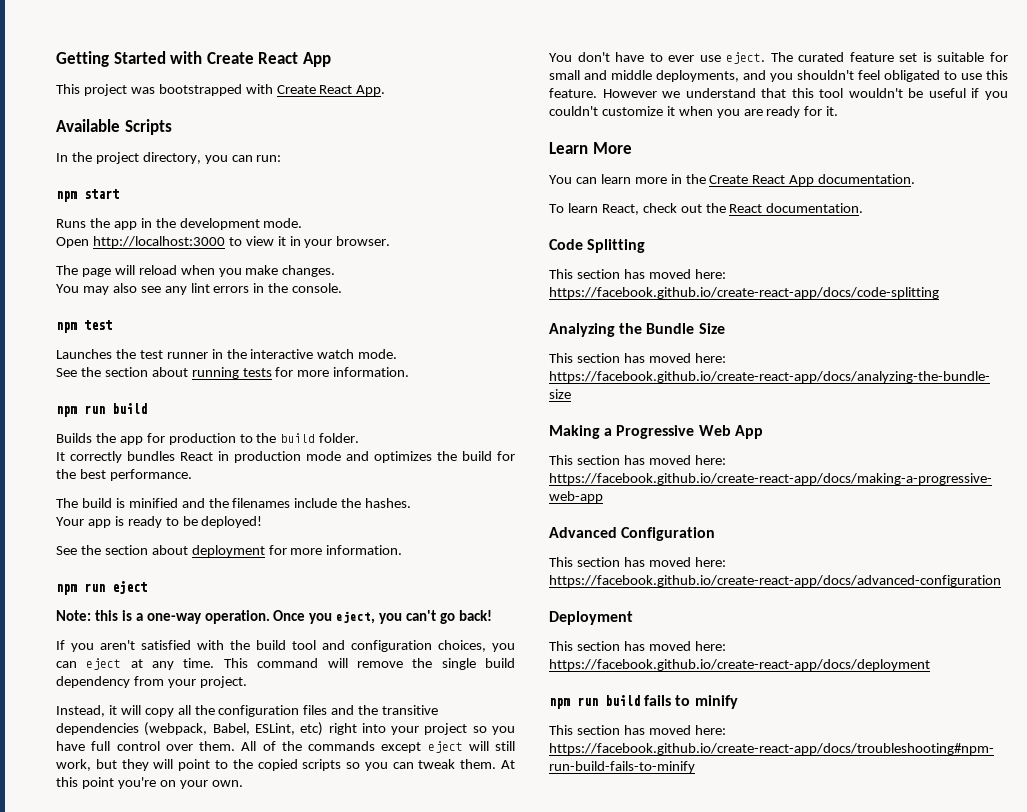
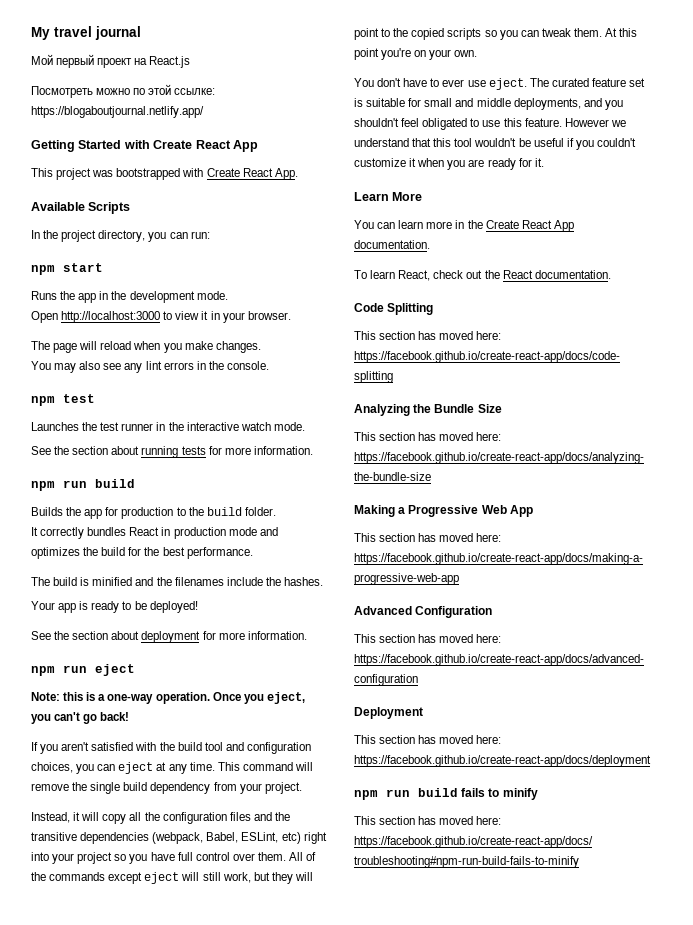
(56, 59) none -> [31,26,141,40] [31,54,191,68] [31,84,216,98] [31,106,204,118] My travel journal // Мой первый проект на React.js // Посмотреть можно по этой ссылке: https://blogaboutjournal.netlify.app/ //

